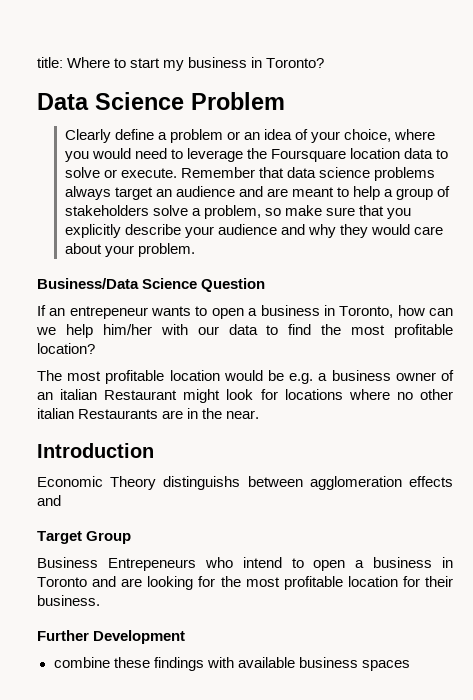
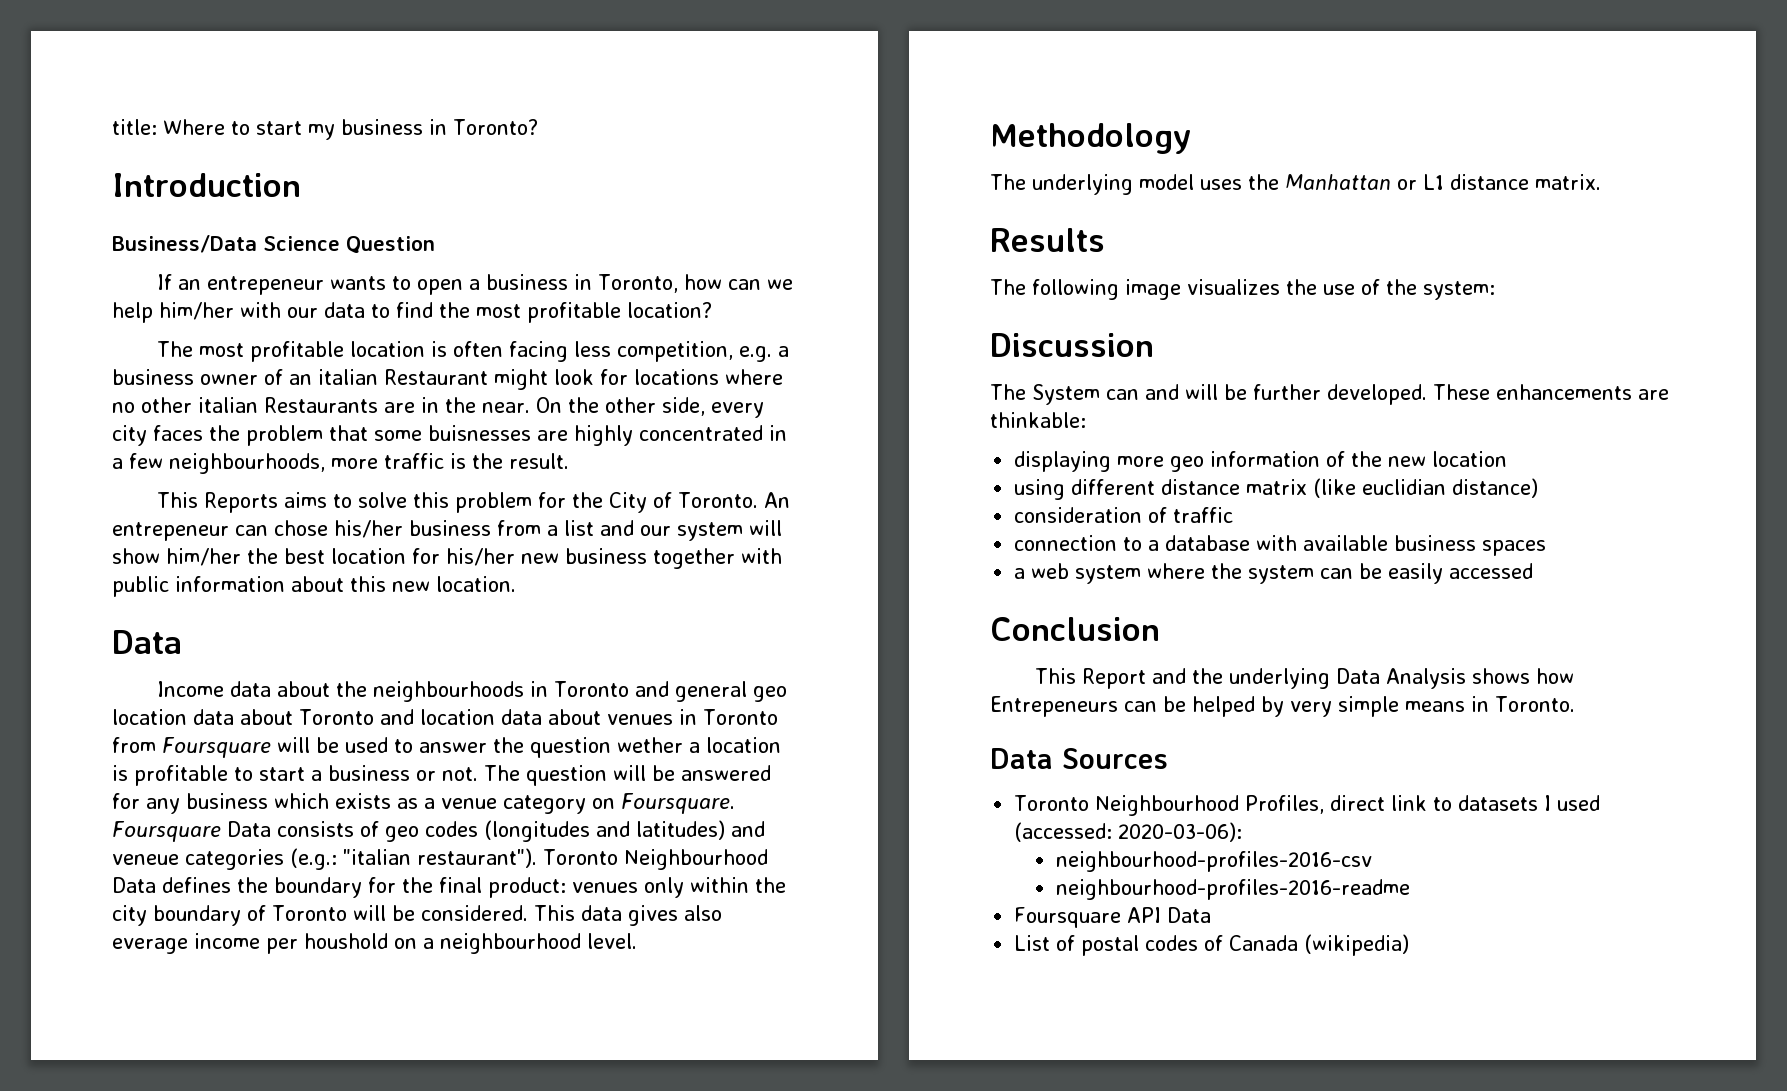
[37,92,285,110] [64,129,436,143] [64,148,449,162] [64,167,436,181] [64,186,451,200] [64,205,412,219] [64,224,444,238] [64,243,195,257] Data Science Problem // Clearly define a problem or an idea of your choice, where you would need to leverage the Foursquare location data to solve or execute. Remember that data science problems always target an audience and are meant to help a group of stakeholders solve a problem, so make sure that you explicitly describe your audience and why they would care about your problem. -> [112,173,301,197] Introduction
[223,370,284,381] would be -> [430,341,733,362] is often facing less competition,
[37,443,154,458] [37,476,453,490] [37,495,61,506] [37,531,132,544] [37,557,453,571] [37,576,453,590] [37,595,100,606] [37,630,186,644] [53,657,410,671] // Introduction // Economic Theory distinguishs between agglomeration effects and // Target Group // Business Entrepeneurs who intend to open a business in Toronto and are looking for the most profitable location for their business. // Further Development // combine these findings with available business spaces -> [535,397,764,418] [112,425,787,446] [112,453,569,474] [156,492,790,513] [112,520,782,541] [112,548,782,569] [112,576,516,597] [112,630,182,654] [156,681,787,702] [112,709,778,725] [112,737,781,758] [112,765,771,786] [112,793,735,814] [112,820,765,842] [112,848,768,870] [112,877,786,898] [112,905,722,926] [112,933,637,954] [990,123,1191,154] [990,174,1601,195] [990,228,1105,252] [990,279,1495,300] [990,333,1154,357] [990,384,1669,405] [990,412,1086,428] [1014,451,1508,472] [1014,478,1539,500] [1014,507,1234,523] [1014,535,1547,556] [1014,563,1534,584] [990,617,1160,641] [1034,668,1574,689] [990,696,1575,717] [990,748,1168,769] [1014,795,1601,816] [1014,822,1243,842] [1055,851,1372,872] [1055,879,1410,900] [1014,907,1212,928] [1014,934,1410,956] On the other side, every city faces the problem that some buisnesses are highly concentrated in a few neighbourhoods, more traffic is the result. // This Reports aims to solve this problem for the City of Toronto. An entrepeneur can chose his/her business from a list and our system will show him/her the best location for his/her new business together with public information about this new location. // Data // Income data about the neighbourhoods in Toronto and general geo location data about Toronto and location data about venues in Toronto from Foursquare will be used to answer the question wether a location is profitable to start a business or not. The question will be answered for any business which exists as a venue category on Foursquare. Foursquare Data consists of geo codes (longitudes and latitudes) and veneue categories (e.g.: "italian restaurant"). Toronto Neighbourhood Data defines the boundary for the final product: venues only within the city boundary of Toronto will be considered. This data gives also everage income per houshold on a neighbourhood level. // Methodology // The underlying model uses the Manhattan or L1 distance matrix. // Results // The following image visualizes the use of the system: // Discussion // The System can and will be further developed. These enhancements are thinkable: // displaying more geo information of the new location // using different distance matrix (like euclidian distance) // consideration of traffic // connection to a database with available business spaces // a web system where the system can be easily accessed // Conclusion // This Report and the underlying Data Analysis shows how Entrepeneurs can be helped by very simple means in Toronto. // Data Sources // Toronto Neighbourhood Profiles, direct link to datasets I used (accessed: 2020-03-06): // neighbourhood-profiles-2016-csv // neighbourhood-profiles-2016-readme // Foursquare API Data // List of postal codes of Canada (wikipedia)

